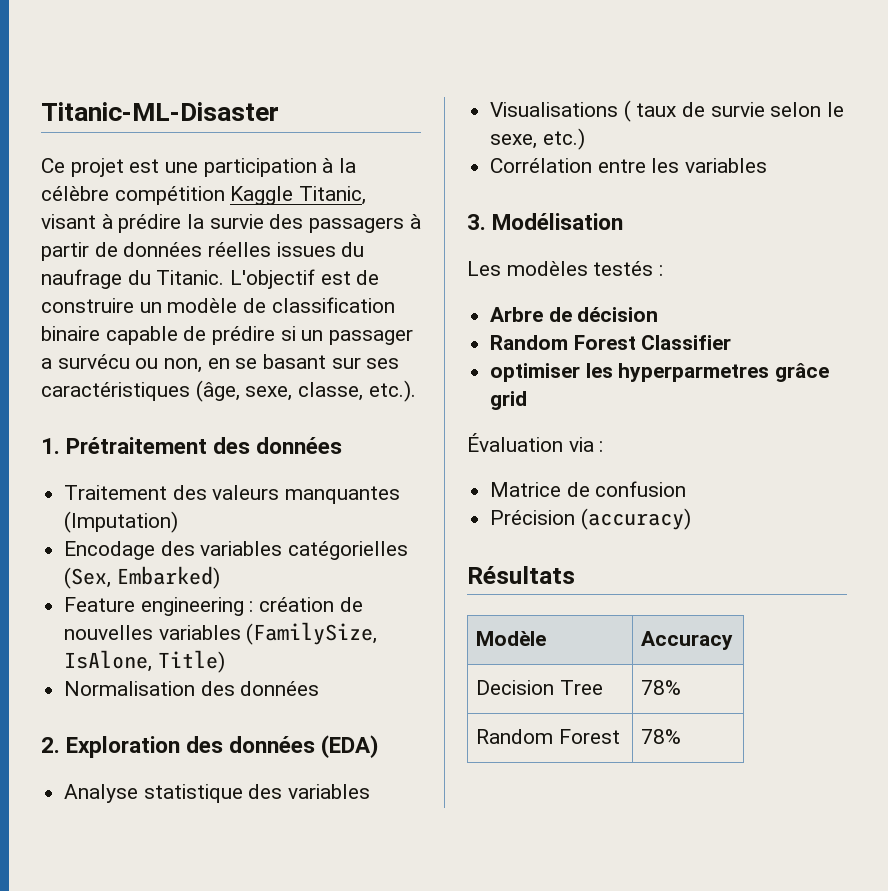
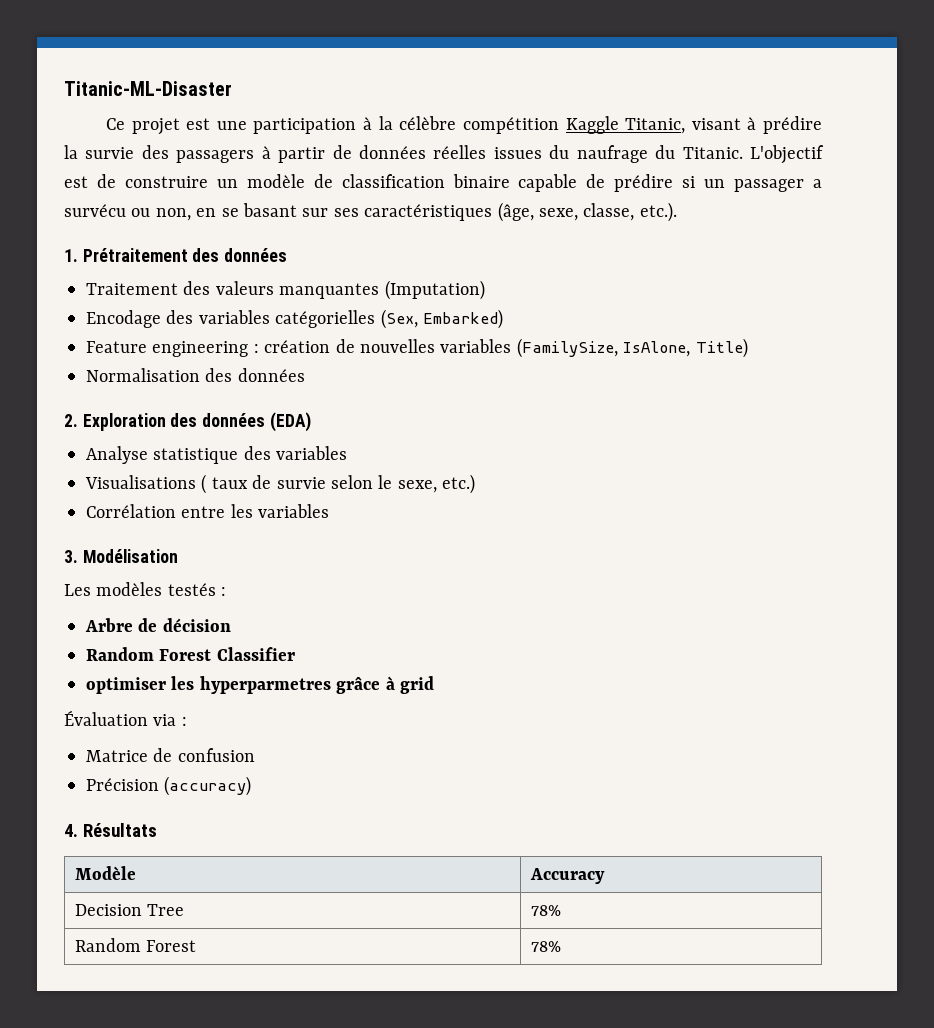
(830, 372) none -> [385,676,395,690] à
(691, 519) none -> [64,824,78,837] 4.

